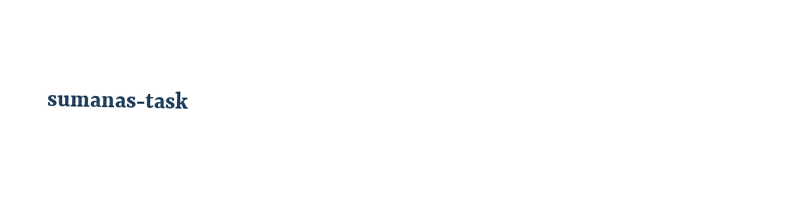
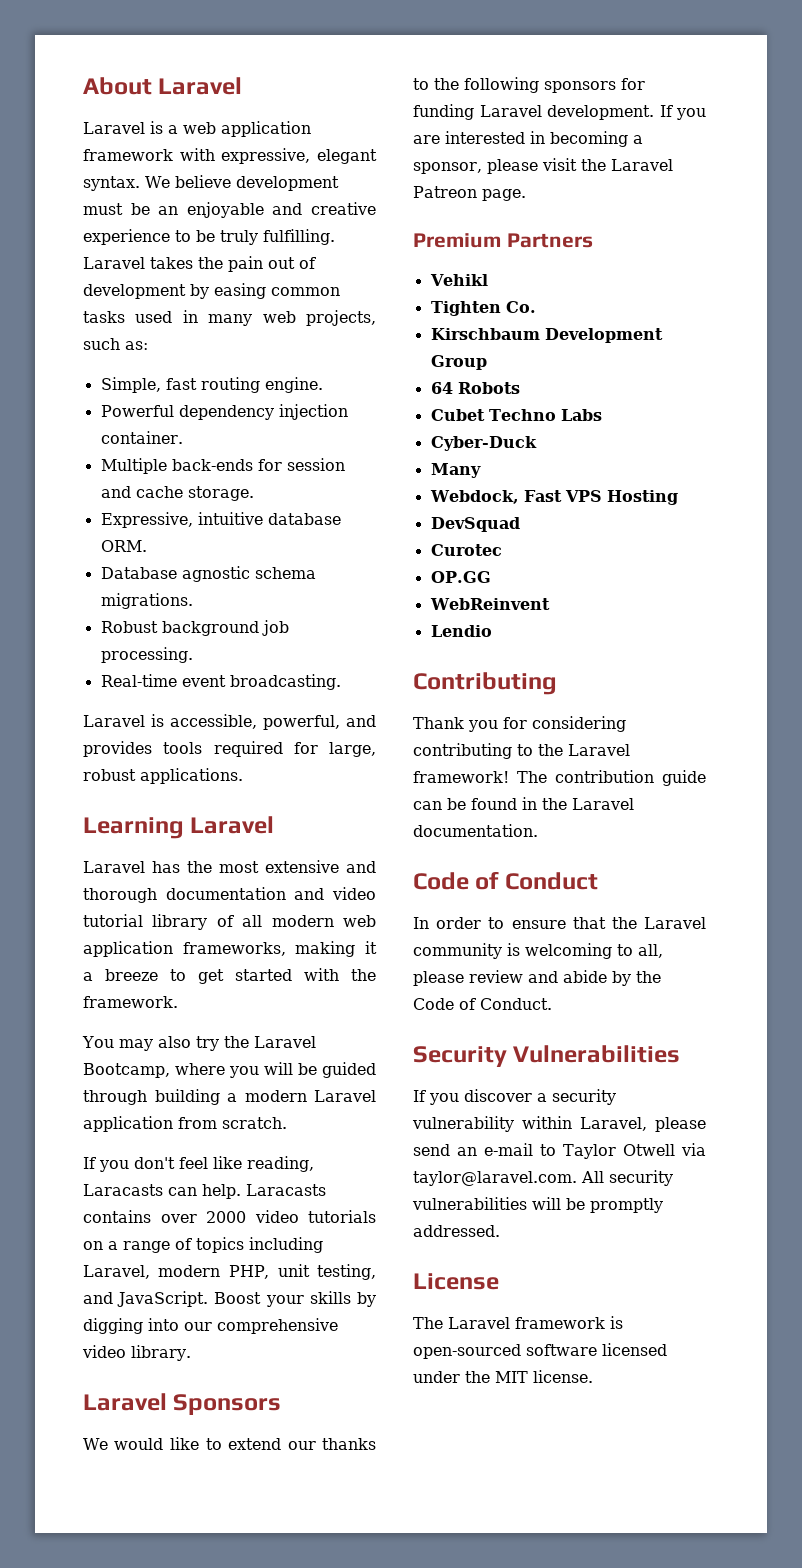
[46,88,189,109] sumanas-task -> [83,77,243,95] [83,121,311,137] [83,148,377,164] [83,175,339,191] [83,202,376,218] [83,229,335,245] [83,256,316,272] [83,283,340,299] [83,310,376,326] [83,338,148,350] [100,377,323,393] [100,404,348,420] [100,431,183,444] [100,458,345,474] [100,486,254,501] [100,512,341,528] [100,540,147,552] [100,566,316,582] [100,593,193,609] [100,620,289,636] [100,647,193,663] [100,674,341,690] [83,714,376,730] [83,741,376,757] [83,768,243,784] [83,816,275,839] [83,860,376,873] [83,887,376,903] [83,914,376,930] [83,941,378,957] [83,968,376,984] [83,996,178,1008] [82,1036,316,1051] [83,1062,376,1078] [83,1089,376,1105] [83,1116,287,1132] [83,1156,314,1172] [83,1184,326,1199] [83,1210,376,1223] [83,1237,323,1253] [83,1264,376,1280] [83,1291,376,1307] [83,1318,338,1334] [82,1345,191,1361] [83,1393,282,1415] [83,1437,376,1450] [413,77,645,93] [413,104,706,120] [413,131,643,147] [413,158,673,174] [413,186,526,201] [413,233,593,248] [429,274,488,286] [430,301,536,316] [430,328,663,343] [430,355,487,370] [430,382,520,394] [430,409,602,421] [430,436,537,451] [430,463,481,478] [429,490,678,505] [430,517,520,532] [430,544,502,556] [430,571,491,583] [429,598,550,610] [430,625,492,637] [413,672,557,695] [413,716,626,732] [413,743,630,759] [413,770,706,786] [413,797,634,810] [413,824,538,837] [413,871,598,890] [413,917,706,929] [413,943,663,959] [413,970,661,986] [413,998,552,1010] [413,1045,681,1067] [413,1089,616,1105] [412,1116,706,1132] [413,1143,706,1159] [413,1170,673,1186] [412,1197,663,1213] [413,1225,500,1237] [413,1273,499,1290] [413,1316,623,1329] [413,1343,667,1359] [413,1370,593,1383] About Laravel // Laravel is a web application framework with expressive, elegant syntax. We believe development must be an enjoyable and creative experience to be truly fulfilling. Laravel takes the pain out of development by easing common tasks used in many web projects, such as: // Simple, fast routing engine. // Powerful dependency injection container. // Multiple back-ends for session and cache storage. // Expressive, intuitive database ORM. // Database agnostic schema migrations. // Robust background job processing. // Real-time event broadcasting. // Laravel is accessible, powerful, and provides tools required for large, robust applications. // Learning Laravel // Laravel has the most extensive and thorough documentation and video tutorial library of all modern web application frameworks, making it a breeze to get started with the framework. // You may also try the Laravel Bootcamp, where you will be guided through building a modern Laravel application from scratch. // If you don't feel like reading, Laracasts can help. Laracasts contains over 2000 video tutorials on a range of topics including Laravel, modern PHP, unit testing, and JavaScript. Boost your skills by digging into our comprehensive video library. // Laravel Sponsors // We would like to extend our thanks to the following sponsors for funding Laravel development. If you are interested in becoming a sponsor, please visit the Laravel Patreon page. // Premium Partners // Vehikl // Tighten Co. // Kirschbaum Development Group // 64 Robots // Cubet Techno Labs // Cyber-Duck // Many // Webdock, Fast VPS Hosting // DevSquad // Curotec // OP.GG // WebReinvent // Lendio // Contributing // Thank you for considering contributing to the Laravel framework! The contribution guide can be found in the Laravel documentation. // Code of Conduct // In order to ensure that the Laravel community is welcoming to all, please review and abide by the Code of Conduct. // Security Vulnerabilities // If you discover a security vulnerability within Laravel, please send an e-mail to Taylor Otwell via taylor@laravel.com. All security vulnerabilities will be promptly addressed. // License // The Laravel framework is open-sourced software licensed under the MIT license.

